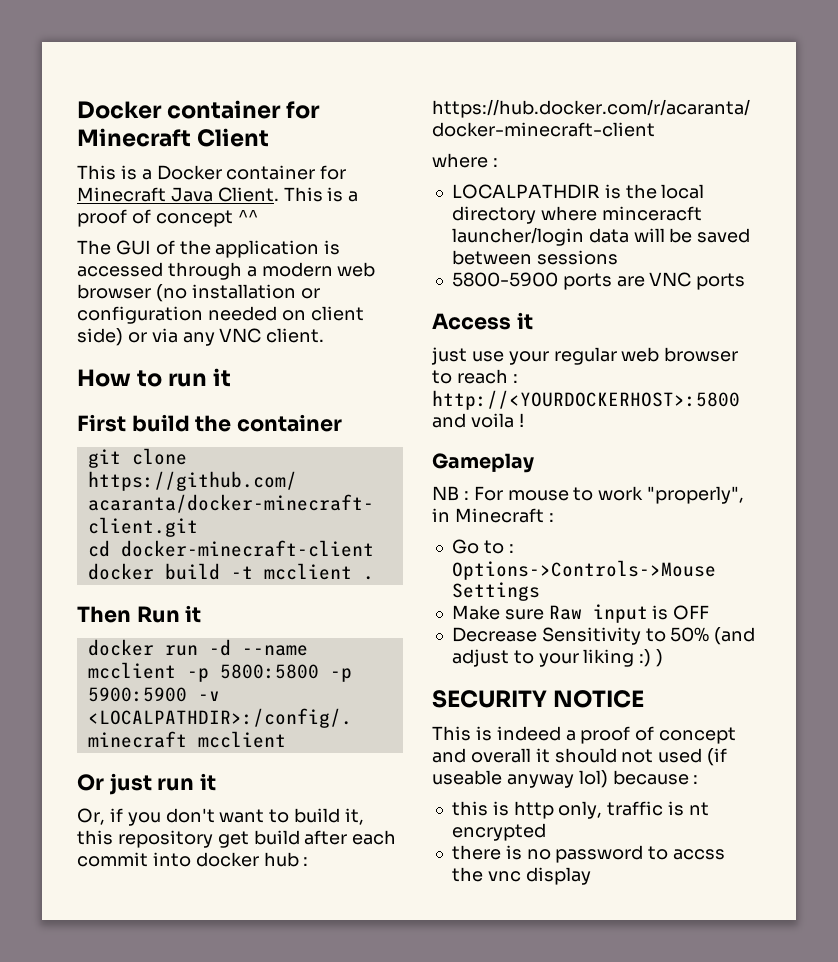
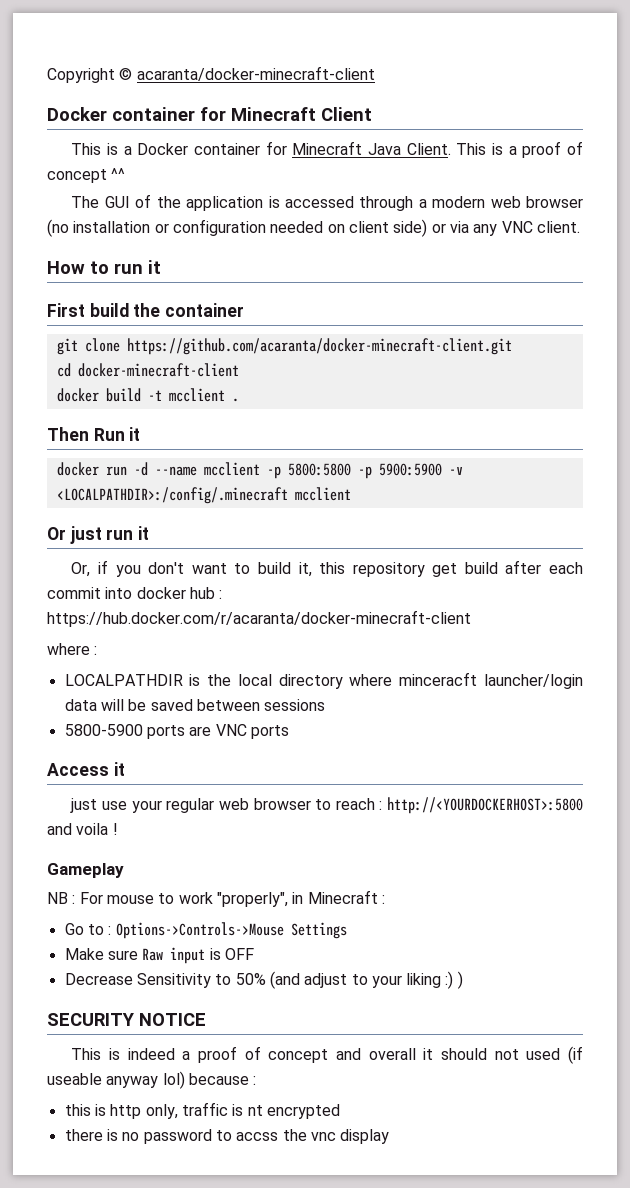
(77, 110) none -> [47,66,375,83] Copyright © acaranta/docker-minecraft-client //

